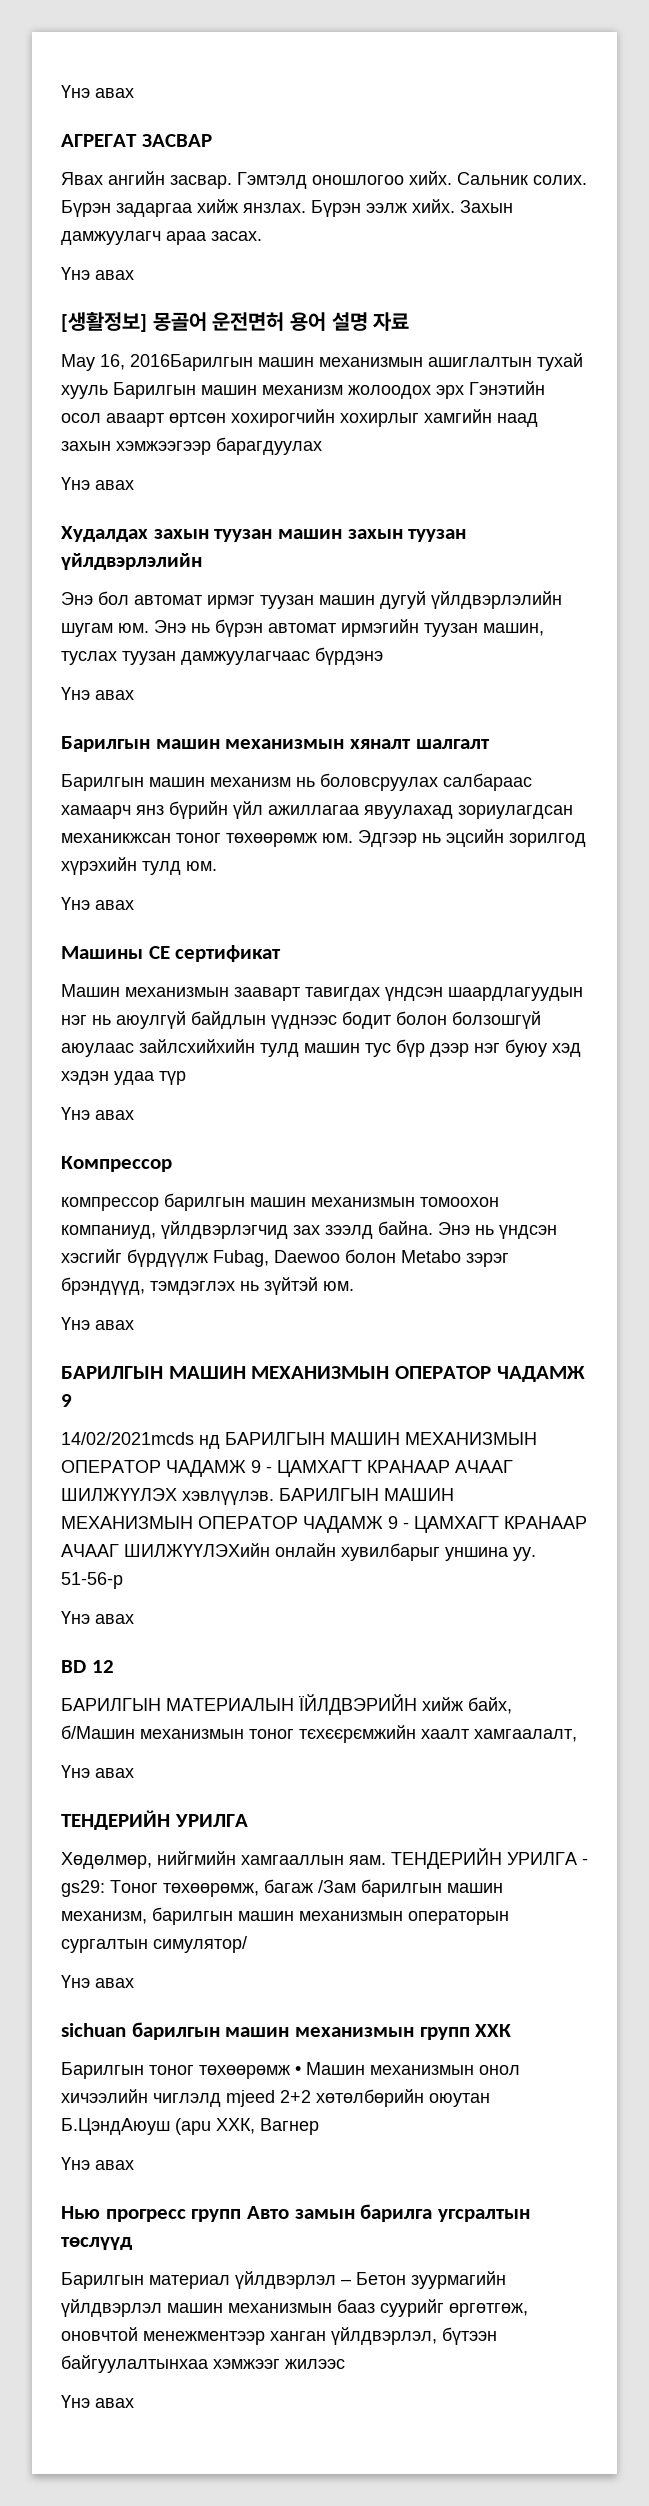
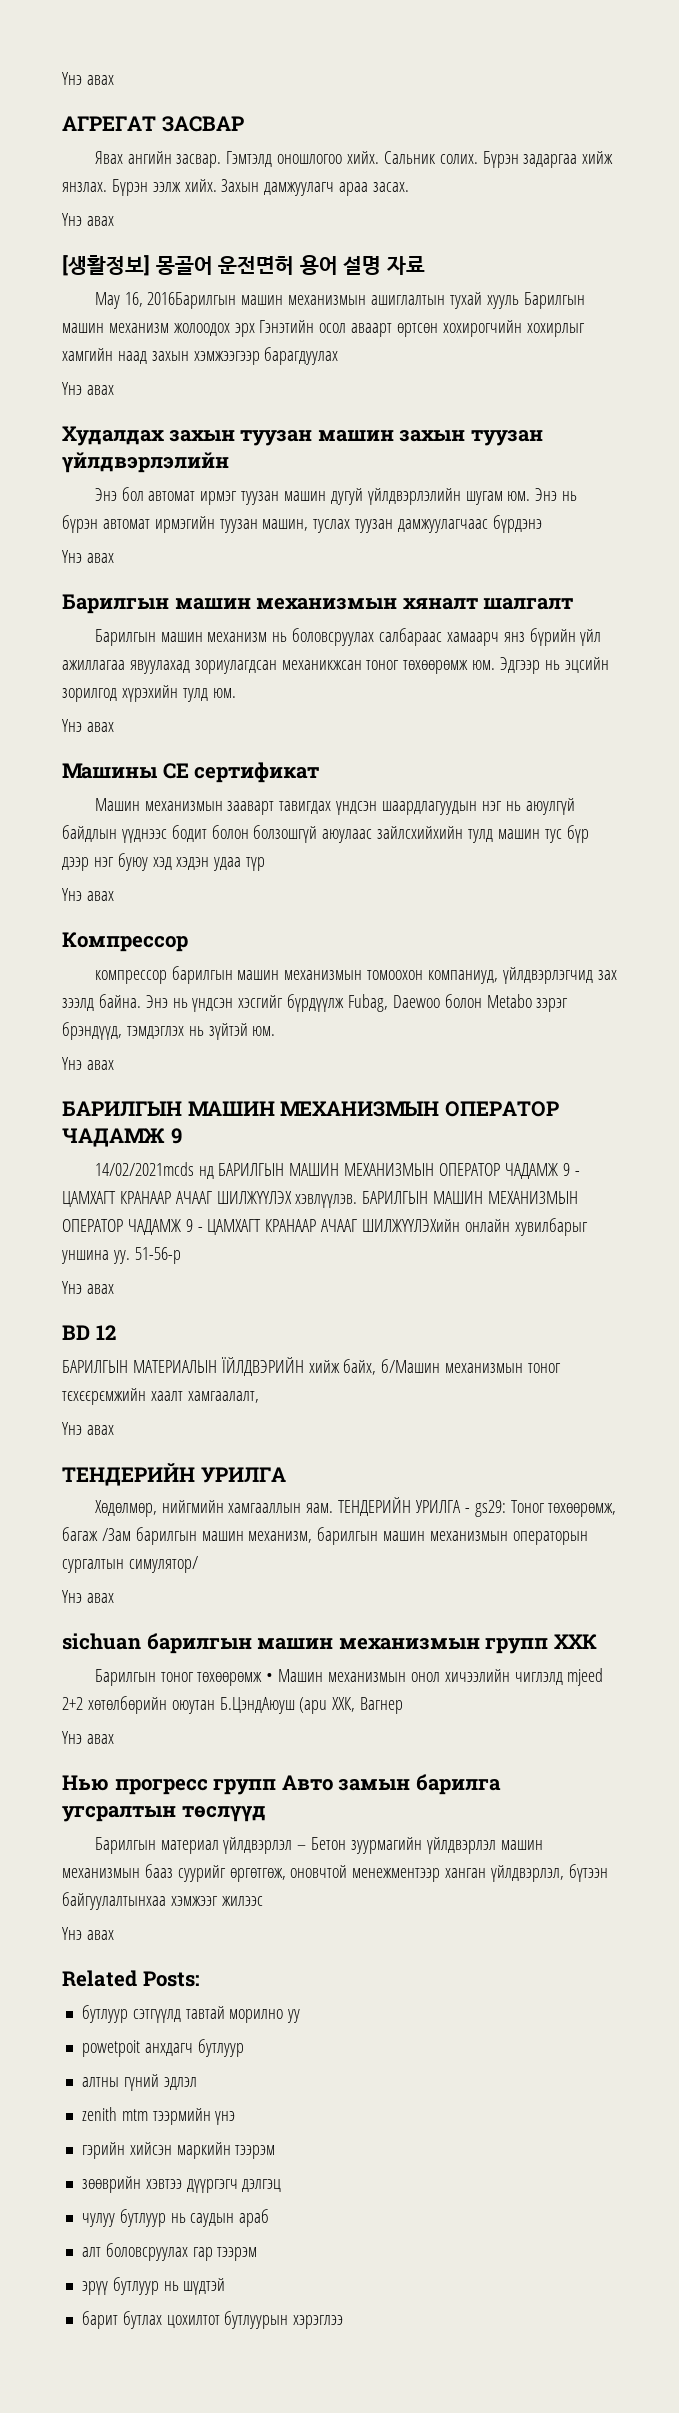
(134, 2403) none -> [62,1970,200,1987] [81,2005,301,2023] [81,2039,244,2057] [81,2074,197,2091] [81,2107,236,2125] [81,2142,276,2159] [81,2176,282,2193] [81,2209,270,2227] [81,2243,258,2261] [81,2277,226,2295] [81,2311,344,2329] // Related Posts: // бутлуур сэтгүүлд тавтай морилно уу // powetpoit анхдагч бутлуур // алтны гүний эдлэл // zenith mtm тээрмийн үнэ // гэрийн хийсэн маркийн тээрэм // зөөврийн хэвтээ дүүргэгч дэлгэц // чулуу бутлуур нь саудын араб // алт боловсруулах гар тээрэм // эрүү бутлуур нь шүдтэй // барит бутлах цохилтот бутлуурын хэрэглээ

